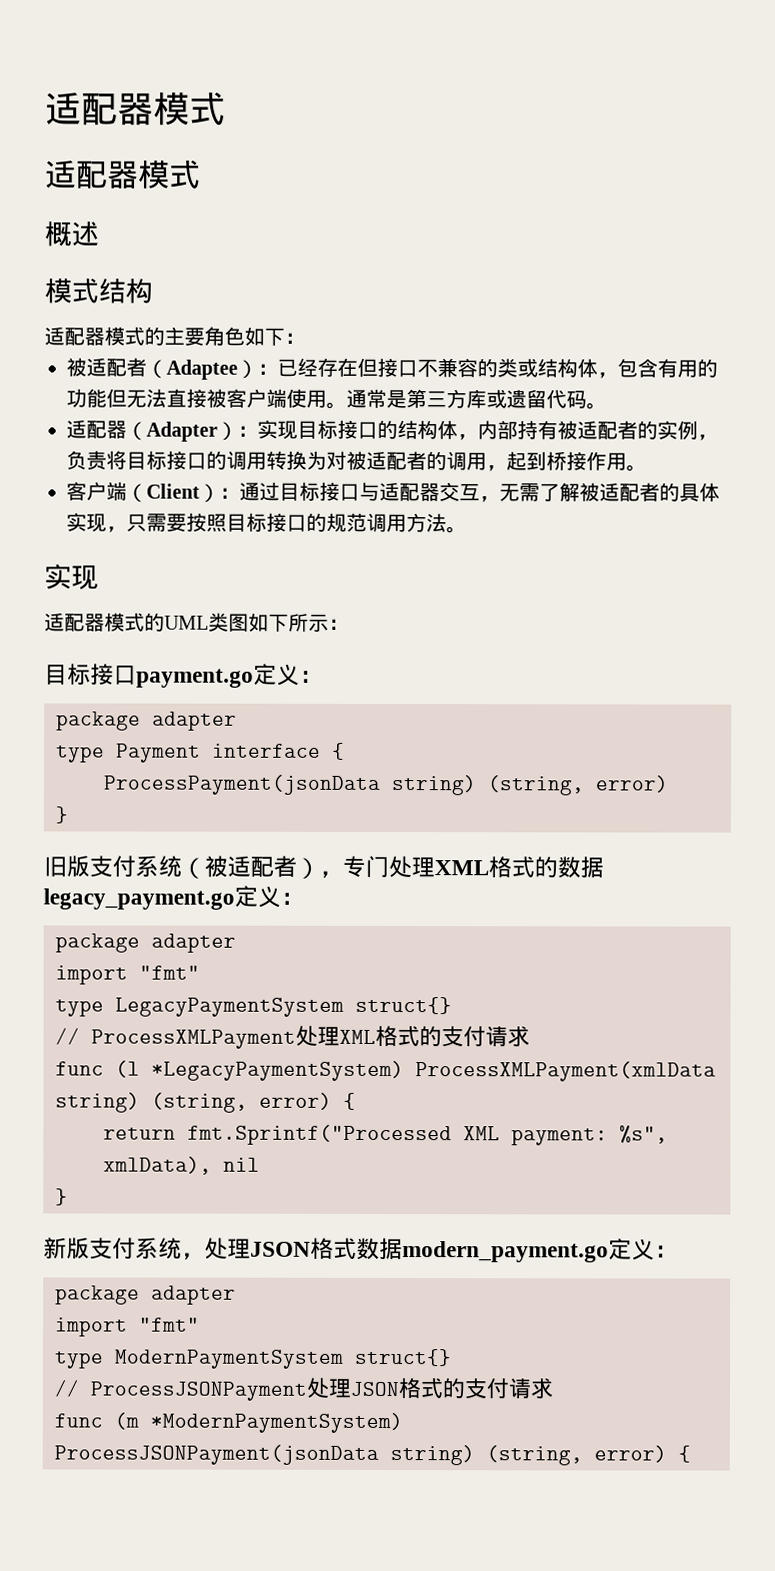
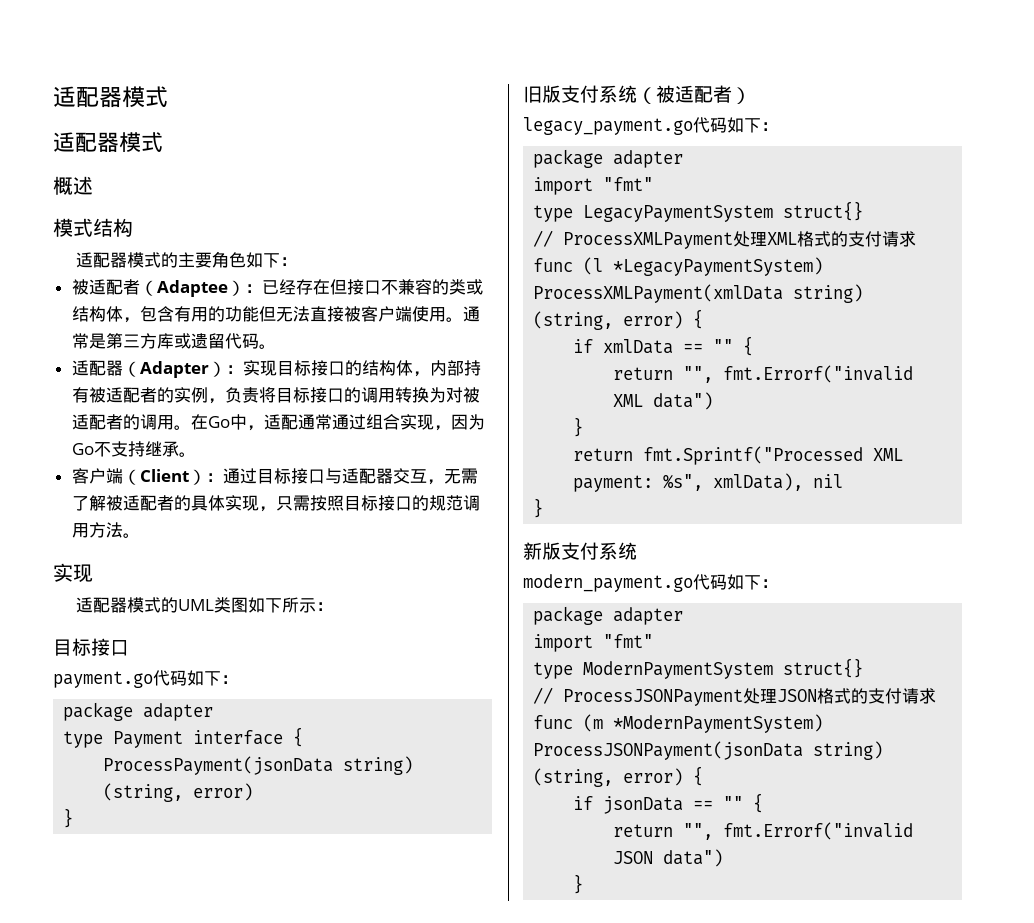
[486,451,627,472] ，起到桥接作用 -> [173,414,485,431] [71,441,179,457] 。在Go中，适配通常通过组合实现，因为Go不支持继承
[166,513,187,532] 要 -> (310, 503) none
[136,663,300,688] payment.go定义 -> [53,670,221,688] // payment.go代码如下
[319,855,604,879] [43,885,281,910] ，专门处理XML格式的数据legacy_payment.go定义 -> [523,117,761,135] // legacy_payment.go代码如下
(356, 1101) none -> [573,336,754,356] [613,365,914,383] [613,392,714,410] [573,417,584,437] // if xmlData == "" { // return "", fmt.Errorf("invalid XML data") // }
[181,1237,655,1263] ，处理JSON格式数据modern_payment.go定义 -> [523,574,761,592] // modern_payment.go代码如下
(691, 1454) none -> [573,793,764,814] [613,822,914,840] [613,849,724,867] [573,874,584,894] // if jsonData == "" { // return "", fmt.Errorf("invalid JSON data") // }

